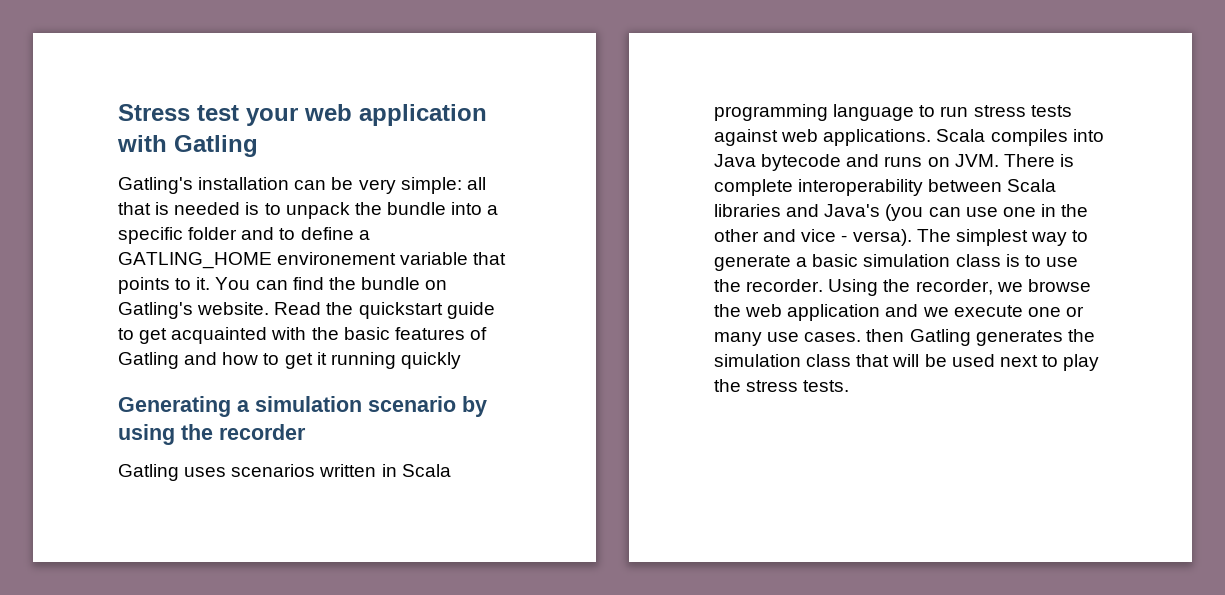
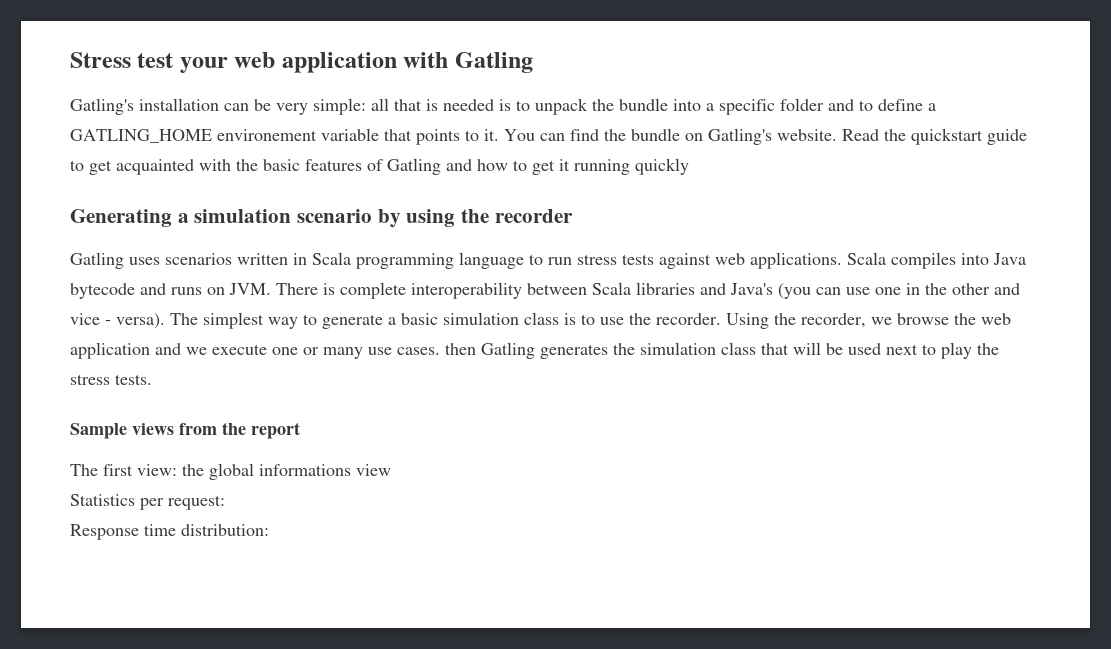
(850, 386) none -> [70,422,300,439] [70,463,391,480] [70,494,225,510] [70,524,269,540] // Sample views from the report // The first view: the global informations view // Statistics per request: // Response time distribution:

